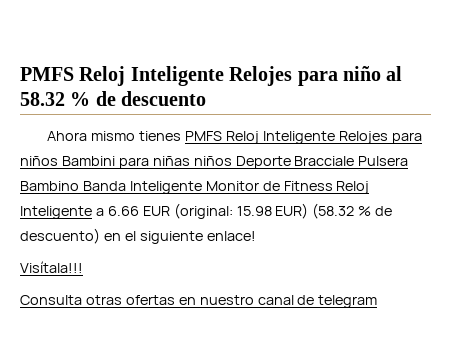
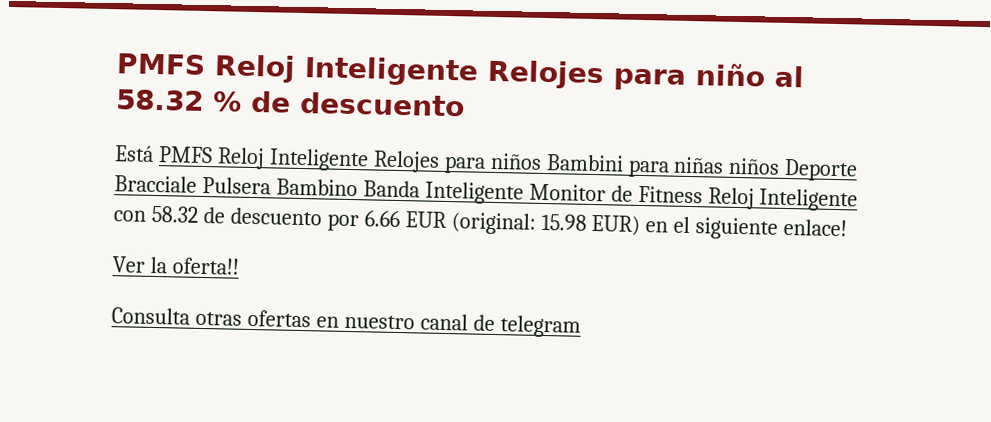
[47,131,182,141] Ahora mismo tienes -> [114,145,154,162] Está
[95,208,104,216] a -> [113,205,359,232] con 58.32 de descuento por
[312,203,393,219] [20,228,100,244] (58.32 % de descuento) -> (641, 225) none
[20,261,83,273] Visítala!!! -> [112,256,239,275] Ver la oferta!!

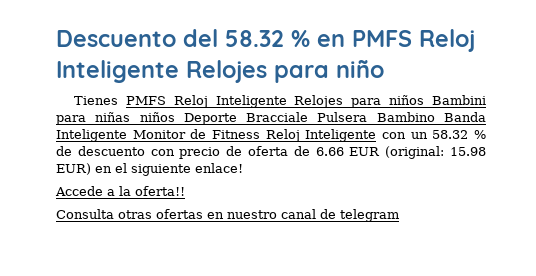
(116, 64) none -> [56,29,345,47] Descuento del 58.32 % en
[774,65,805,88] [116,89,465,117] [114,145,154,162] al 58.32 % de descuento // Está -> [74,96,119,105] // Tienes
[150,205,359,232] 58.32 de descuento por -> [410,130,487,139] [56,146,310,159] un 58.32 % de descuento con precio de oferta de
[112,256,145,273] Ver -> [55,186,115,196] Accede a

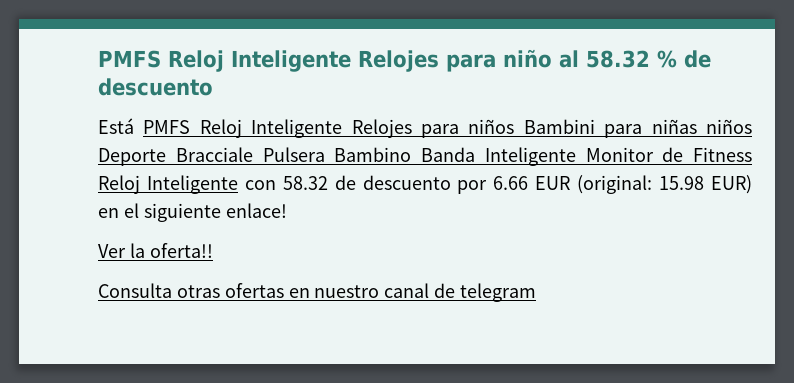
[56,29,345,47] Descuento del 58.32 % en -> (98, 59) none
[74,96,119,105] // Tienes -> [559,50,711,68] [98,78,213,96] [98,118,134,134] al 58.32 % de descuento // Está
[410,130,487,139] [56,146,310,159] un 58.32 % de descuento con precio de oferta de -> [282,175,488,194] 58.32 de descuento por
[55,186,115,196] Accede a -> [98,244,126,258] Ver

